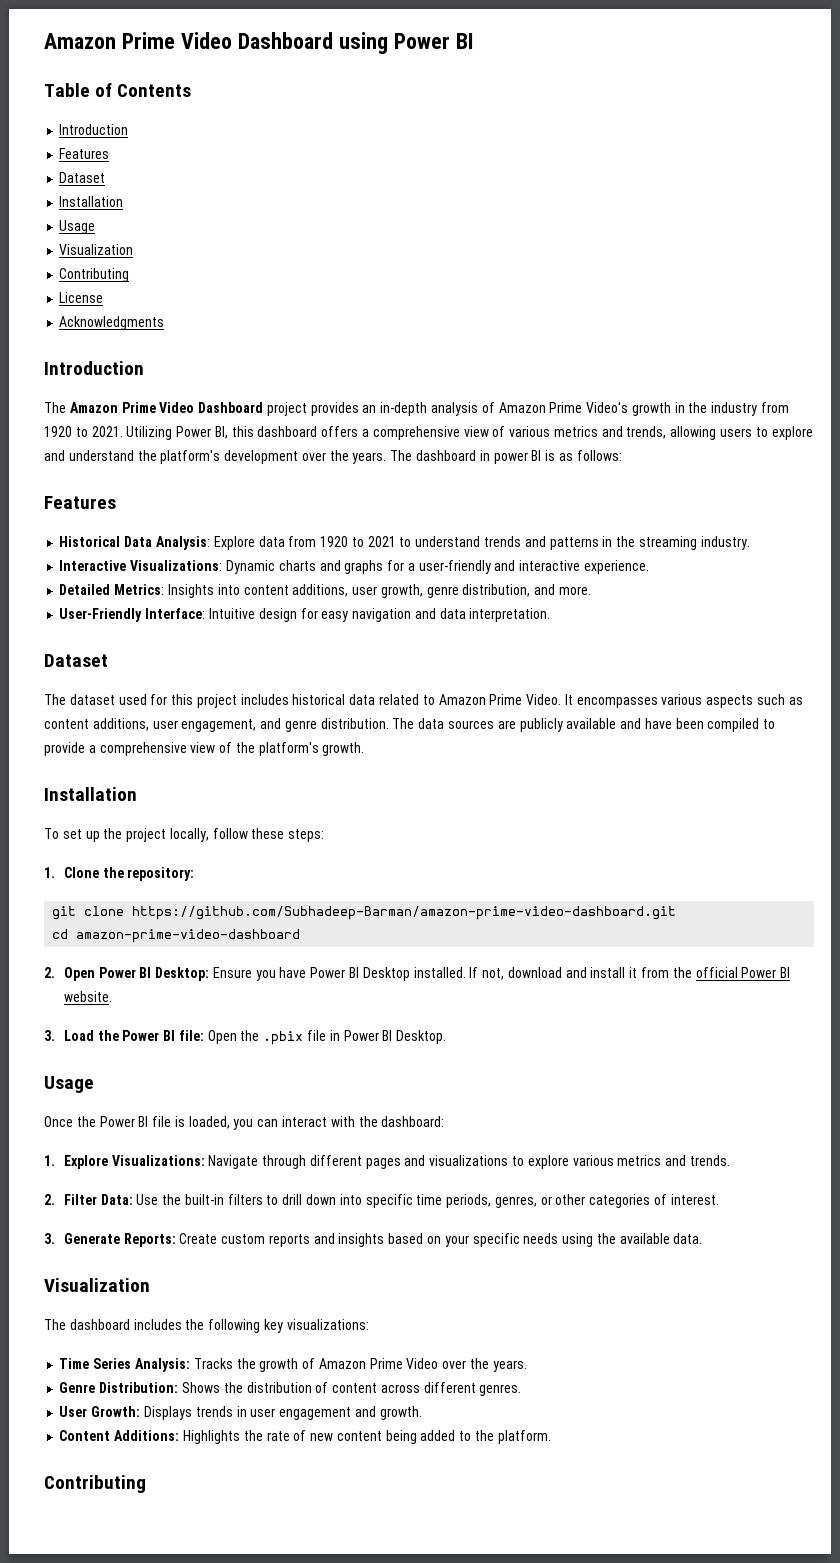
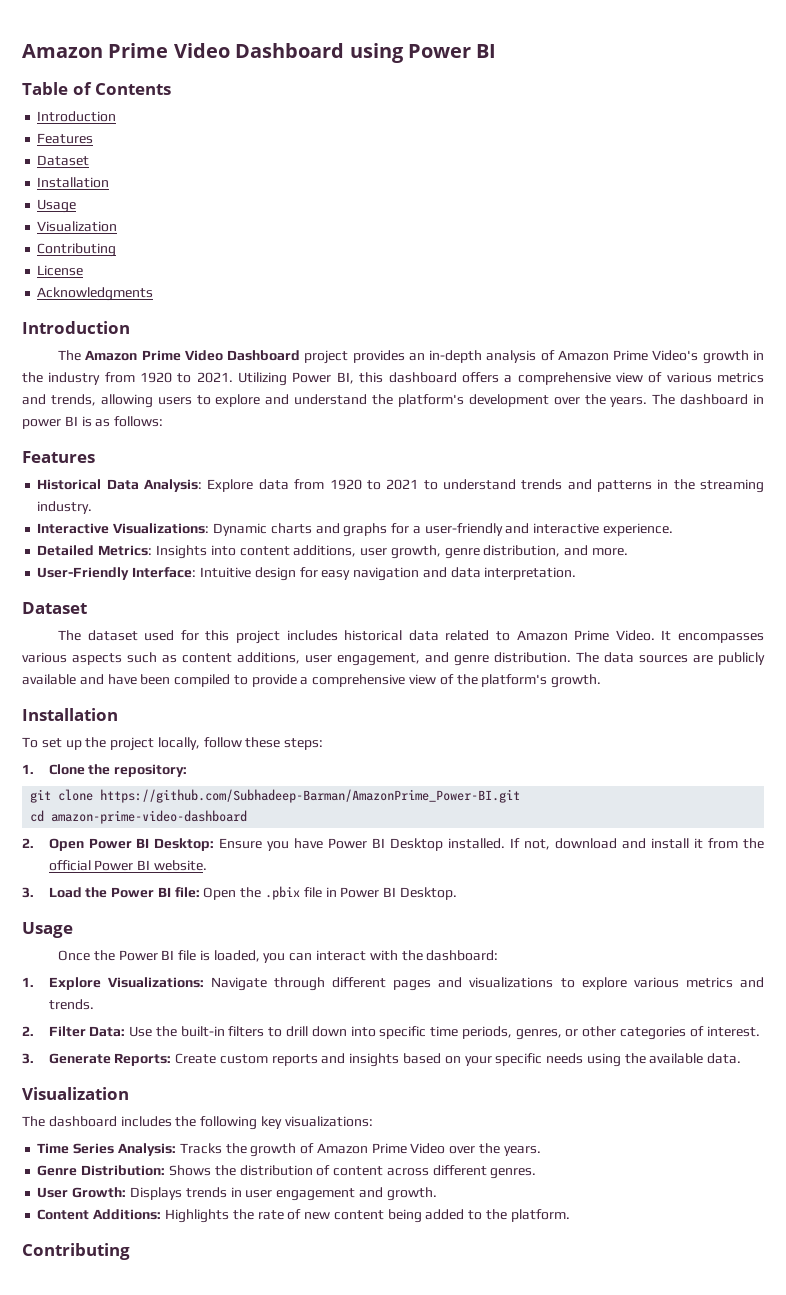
[132,906,677,920] https://github.com/Subhadeep-Barman/amazon-prime-video-dashboard.git -> [100,789,521,803] https://github.com/Subhadeep-Barman/AmazonPrime_Power-BI.git

